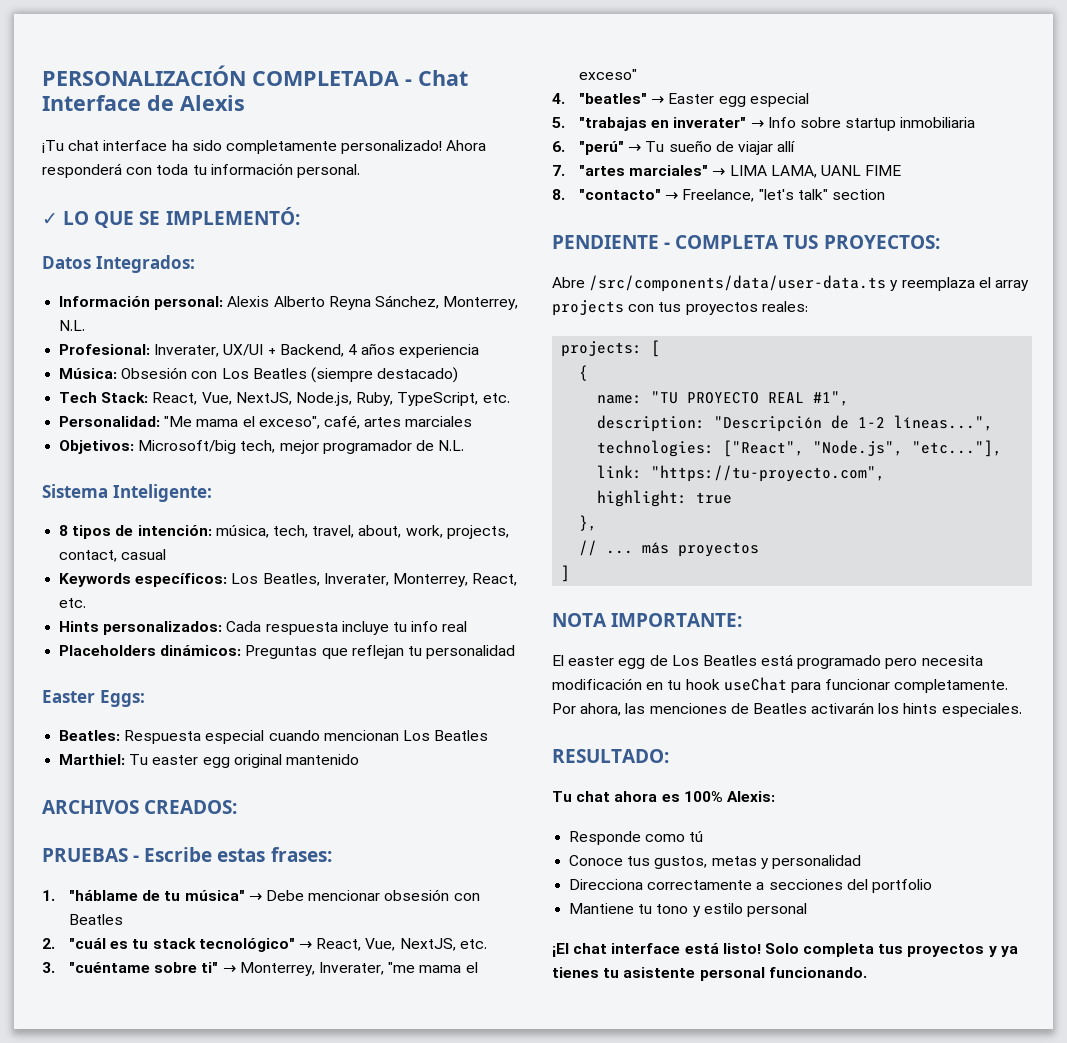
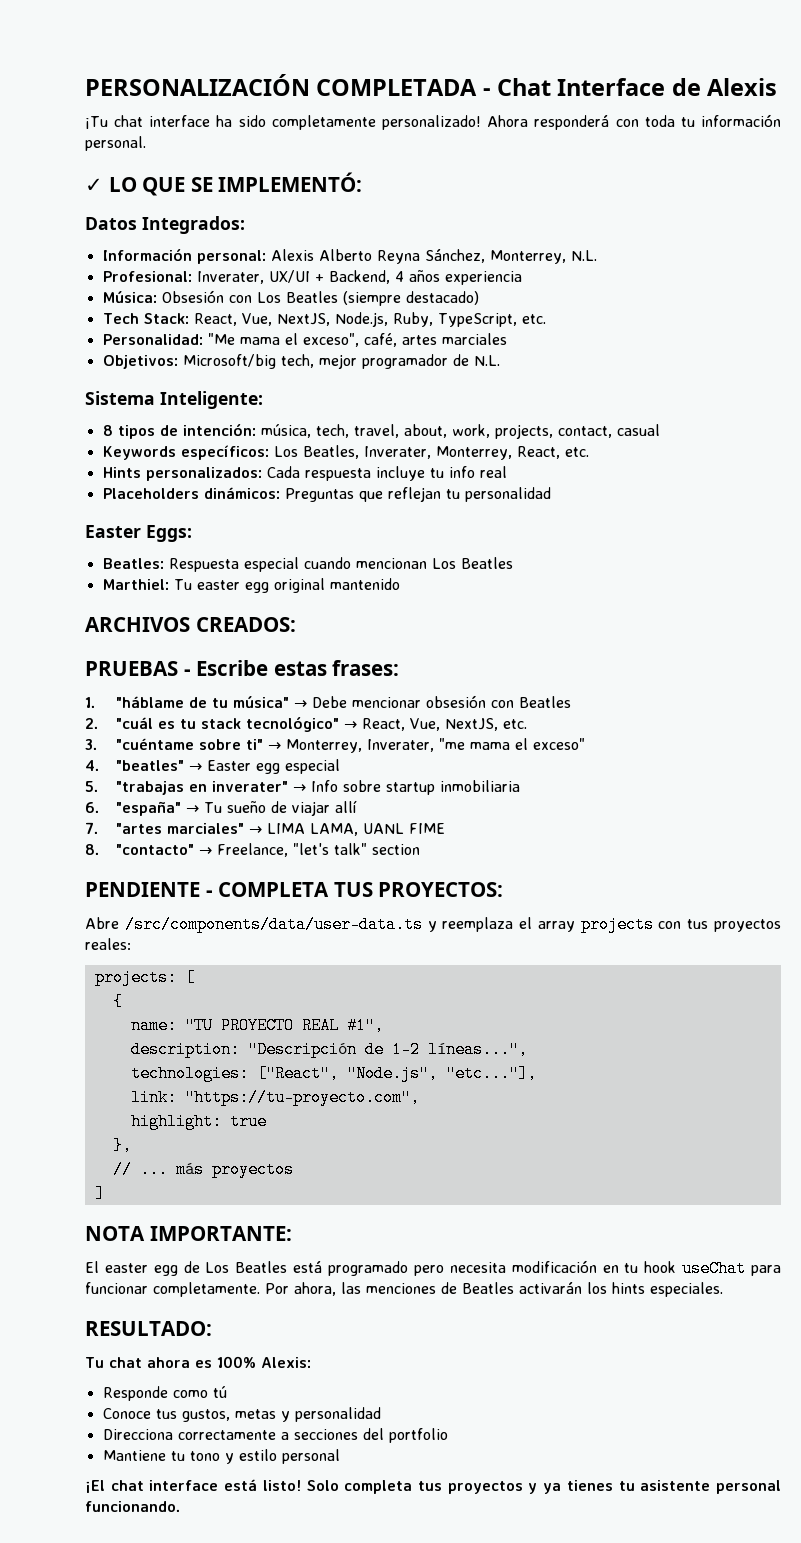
[579,141,625,155] "perú" -> [116,801,182,816] "españa"

